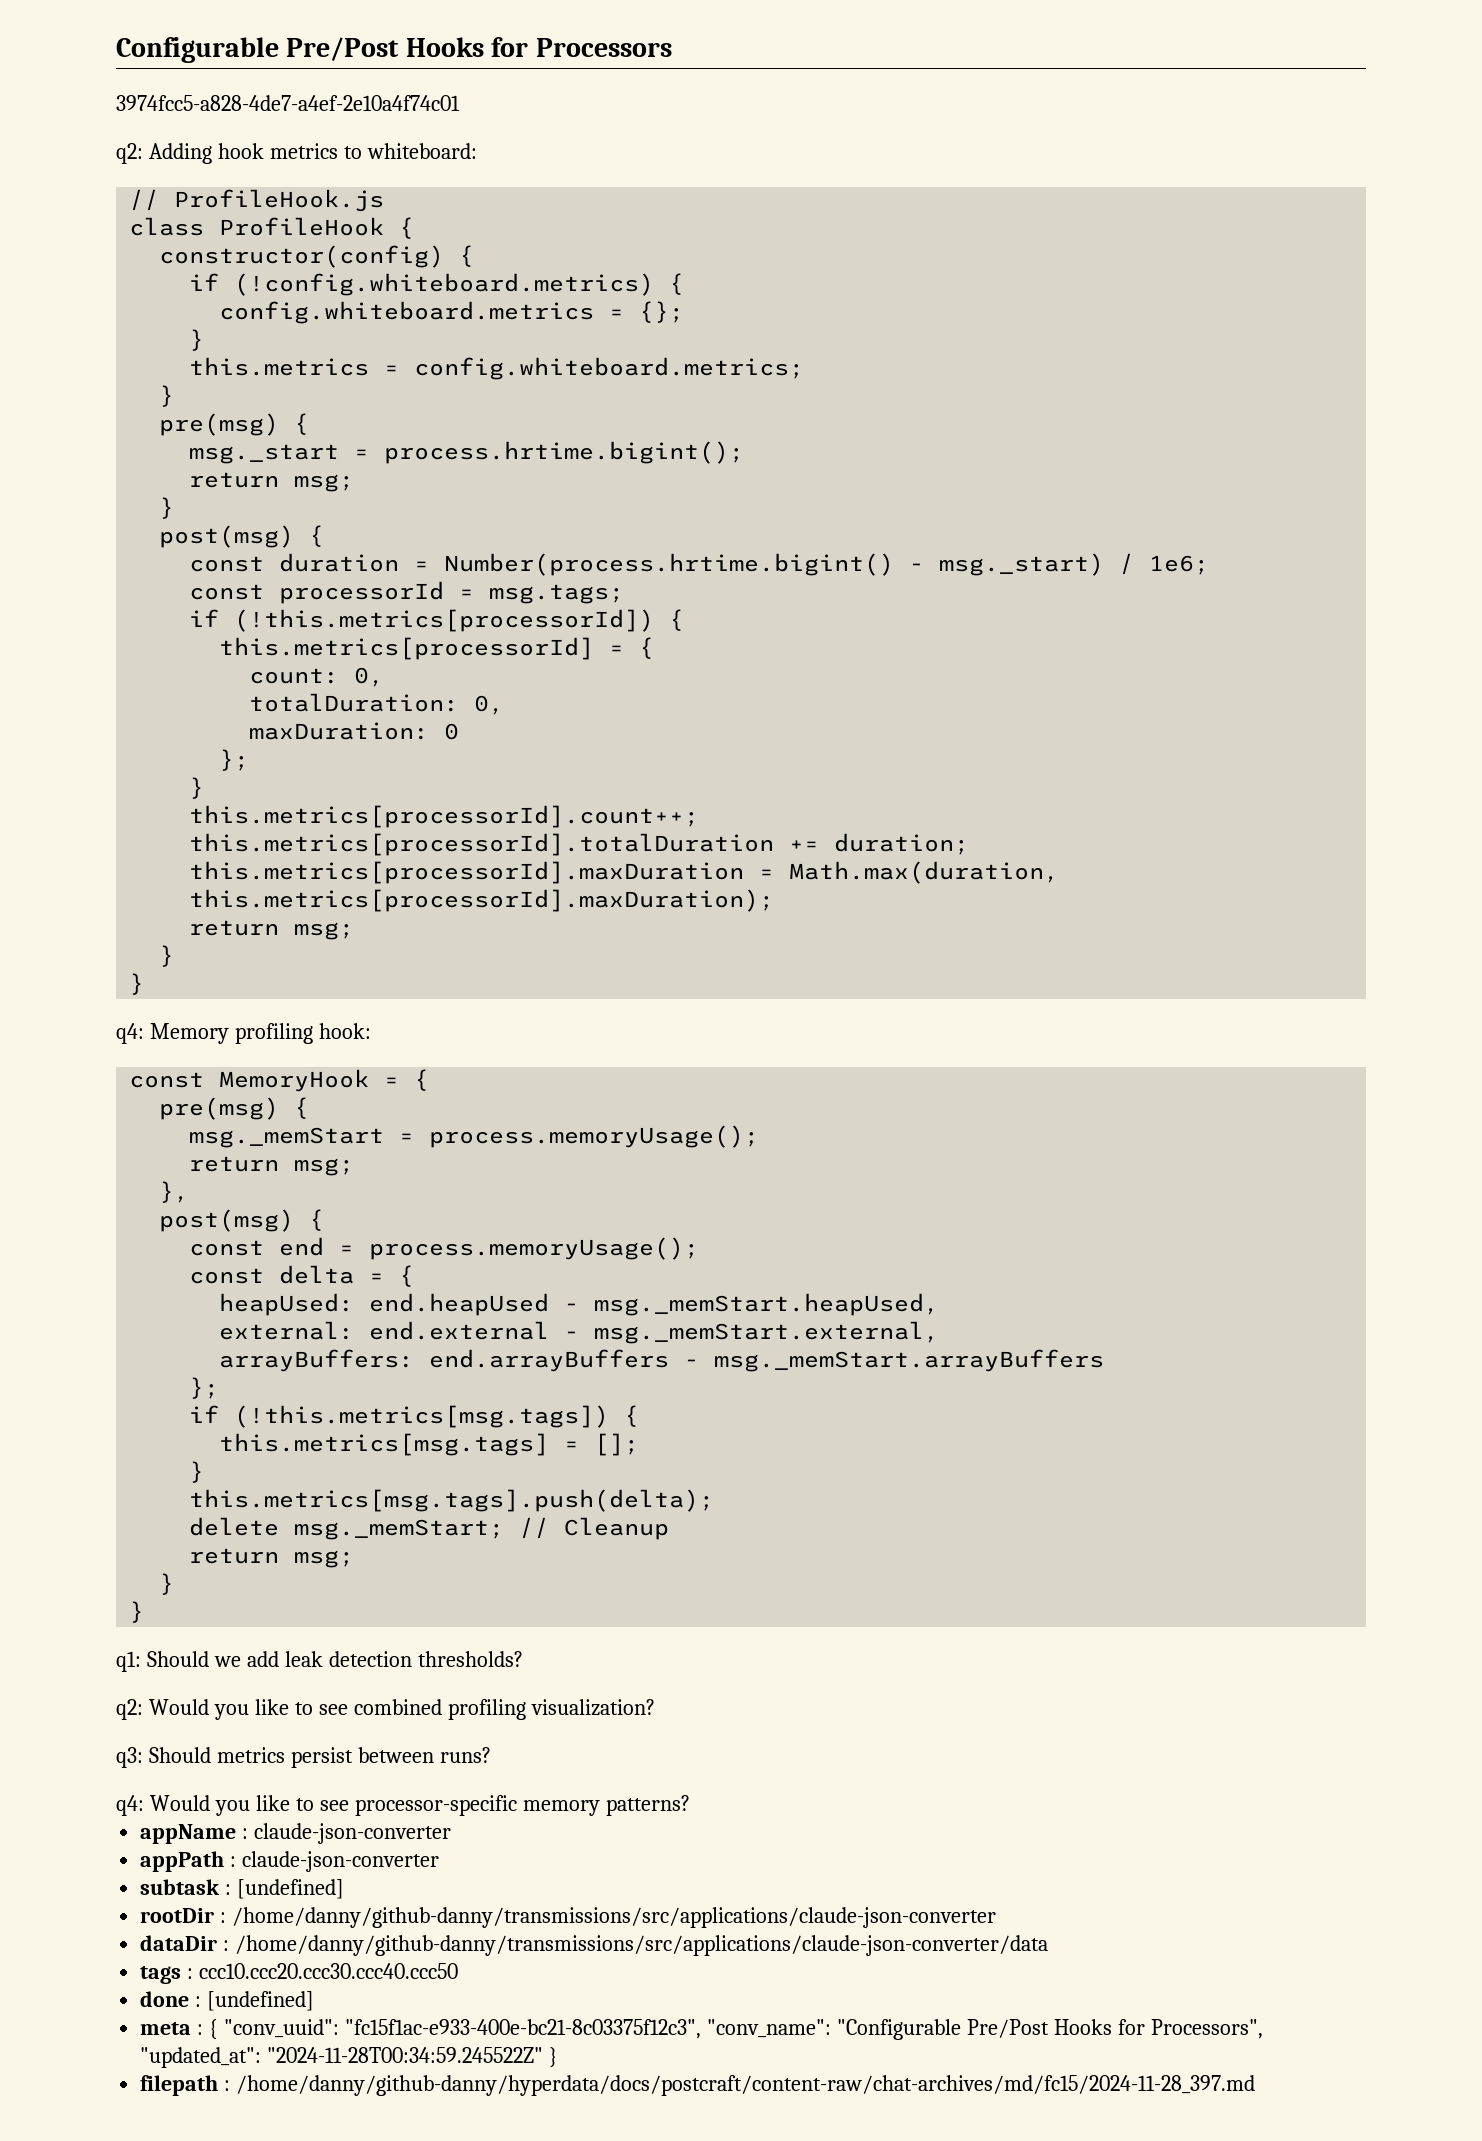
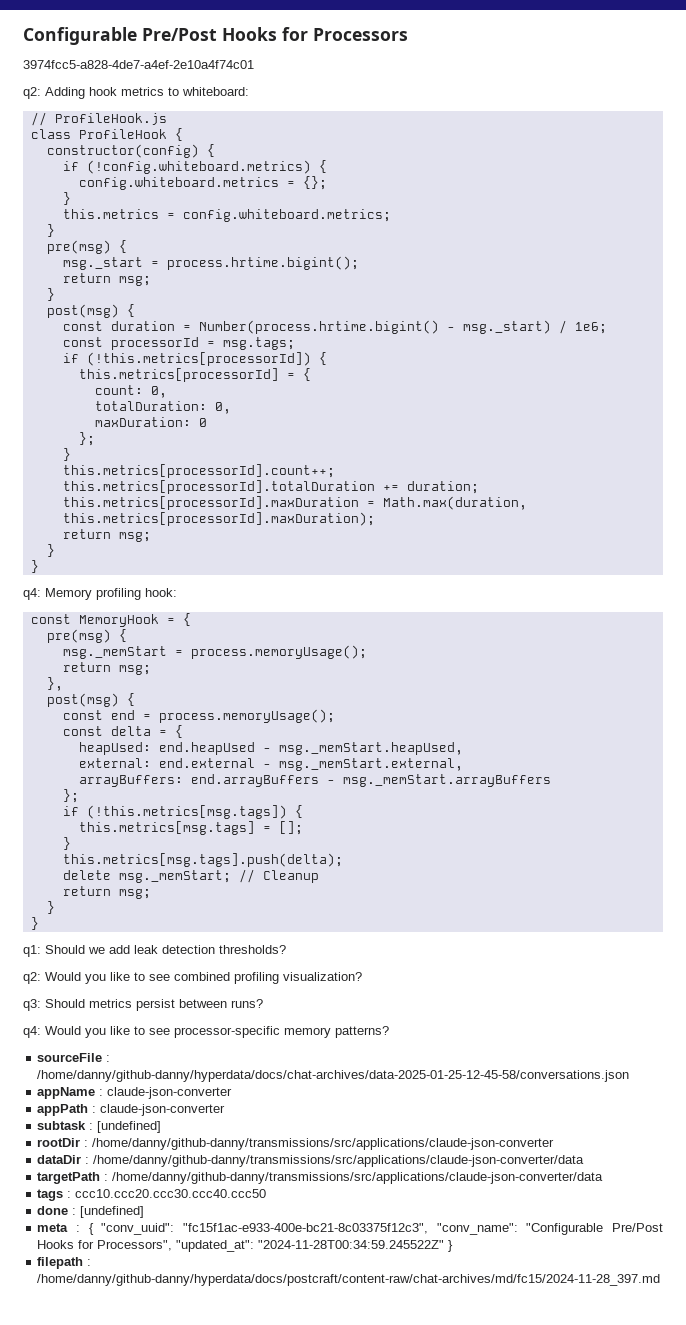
(690, 1805) none -> [37,1053,111,1062] [37,1070,630,1082] // sourceFile : /home/danny/github-danny/hyperdata/docs/chat-archives/data-2025-01-25-12-45-58/conversations.json
(1049, 1945) none -> [37,1172,604,1184] // targetPath : /home/danny/github-danny/transmissions/src/applications/claude-json-converter/data

